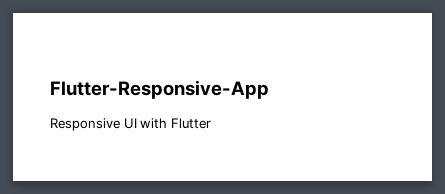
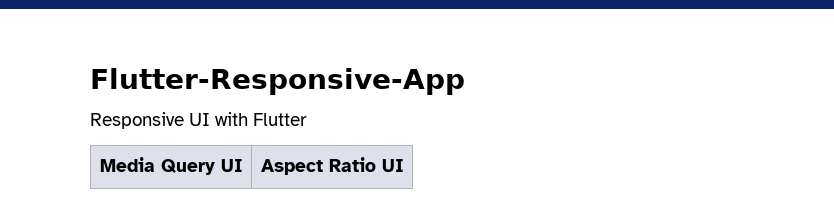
(211, 123) none -> [99,157,243,175] [260,157,404,175] // Media Query UI | Aspect Ratio UI

